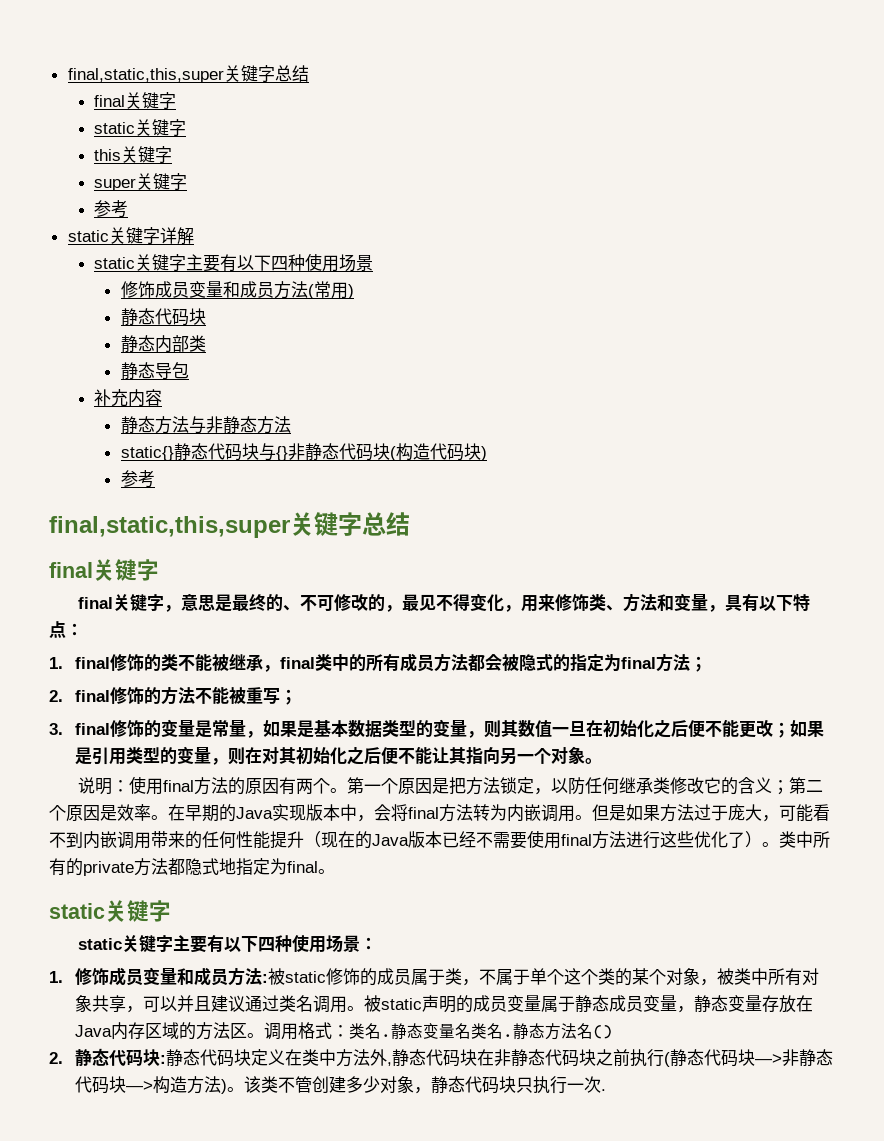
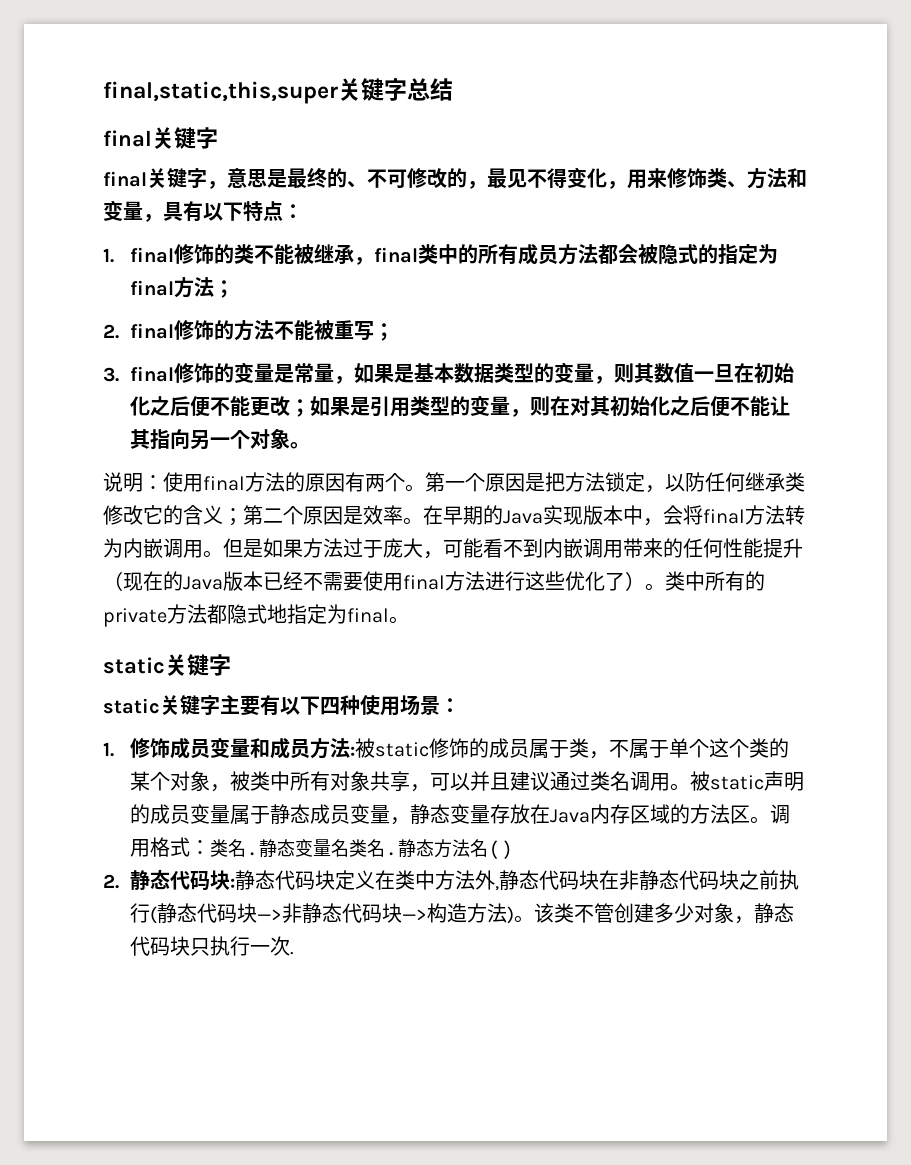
[67,65,309,83] [94,92,177,109] [94,119,187,136] [94,146,173,163] [94,173,188,191] [94,200,129,218] [67,227,194,245] [94,253,374,272] [120,281,354,299] [120,308,206,326] [120,335,206,353] [120,362,189,379] [94,389,163,407] [120,416,291,434] [120,443,487,461] [120,470,155,488] [49,512,410,538] [49,559,159,581] final,static,this,super关键字总结 // final关键字 // static关键字 // this关键字 // super关键字 // 参考 // static关键字详解 // static关键字主要有以下四种使用场景 // 修饰成员变量和成员方法(常用) // 静态代码块 // 静态内部类 // 静态导包 // 补充内容 // 静态方法与非静态方法 // static{}静态代码块与{}非静态代码块(构造代码块) // 参考 // final,static,this,super关键字总结 // final关键字 -> [103,78,453,104] [103,127,218,149] final,static,this,super关键字总结 // final关键字

